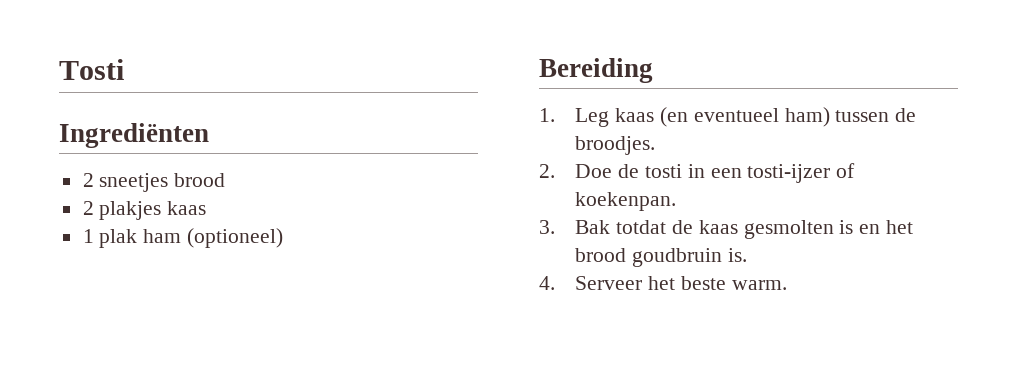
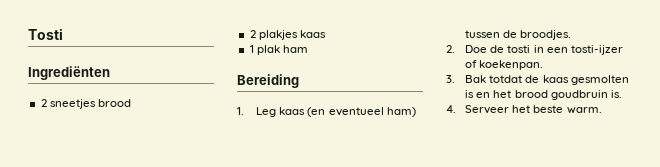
[187,228,284,248] (optioneel) -> (308, 49) none

